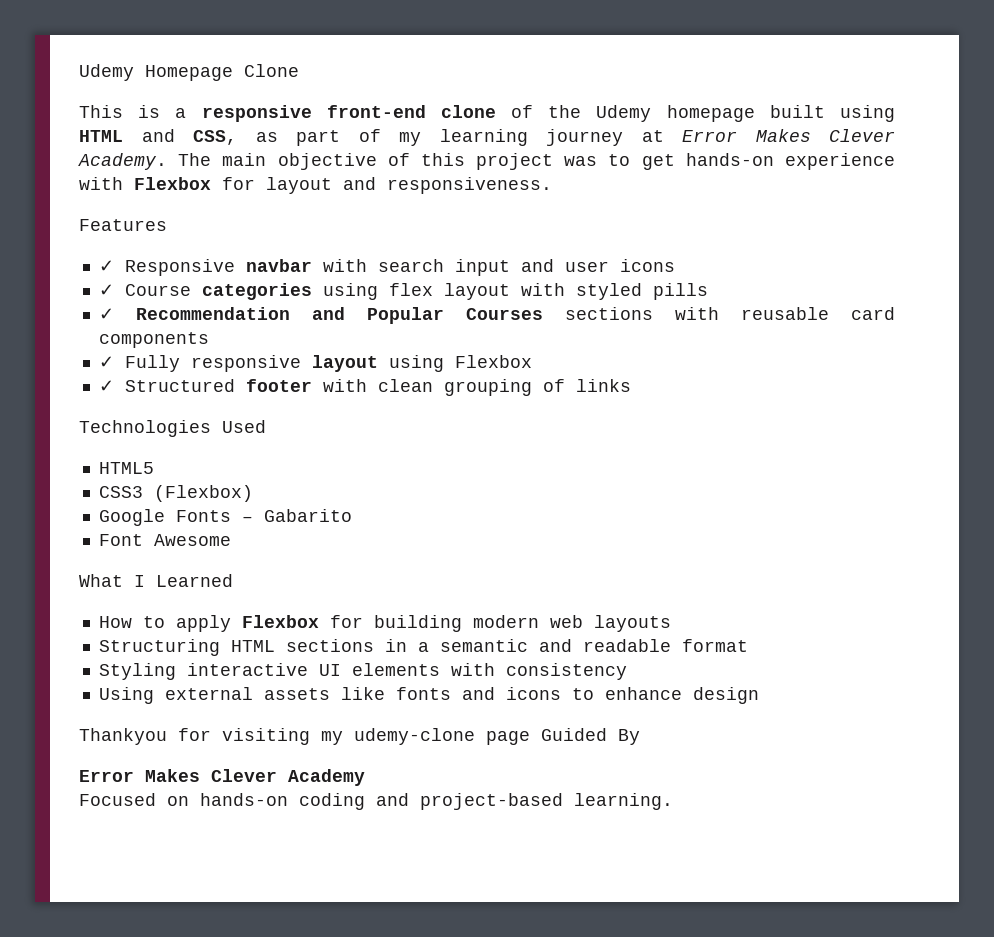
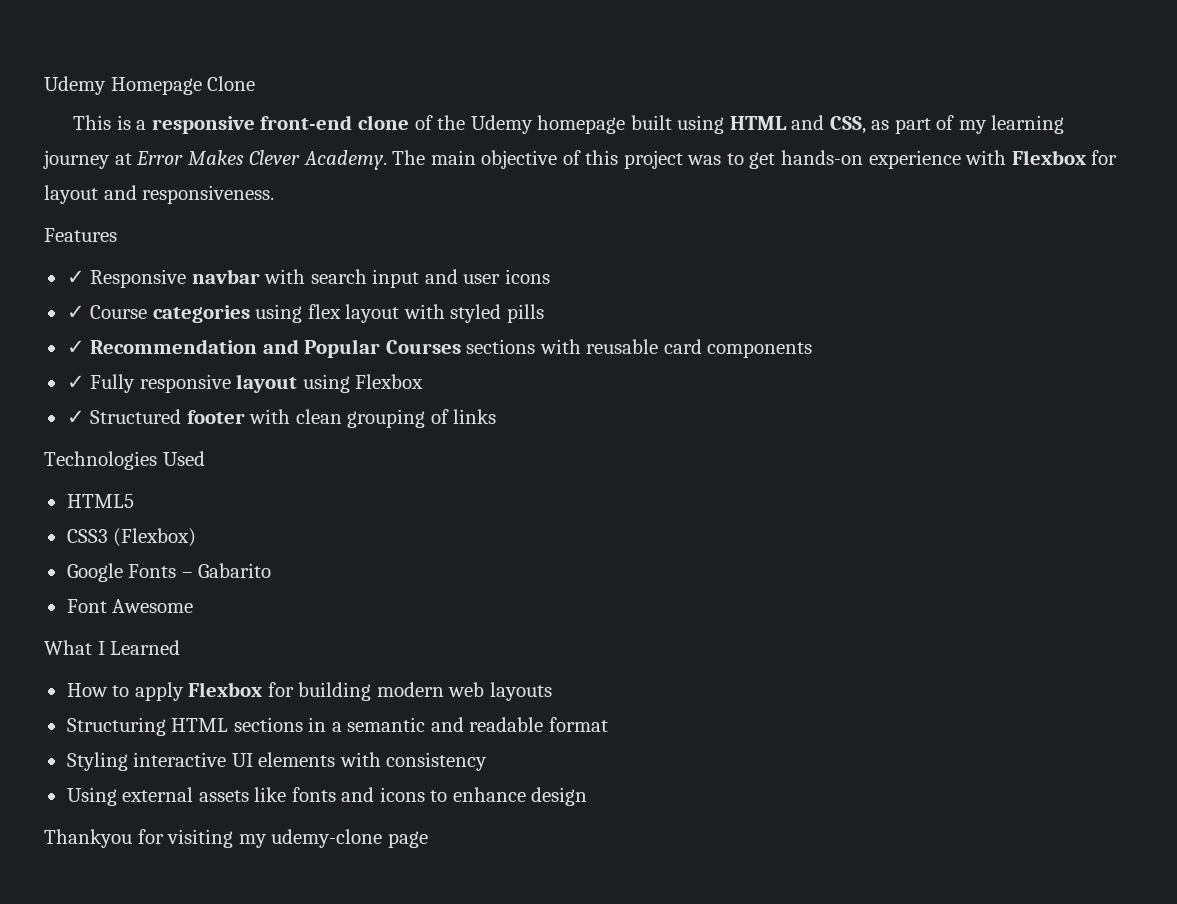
[541,728,640,745] [79,769,365,786] [79,793,673,810] Guided By // Error Makes Clever Academy // Focused on hands-on coding and project-based learning. -> (428, 839) none

